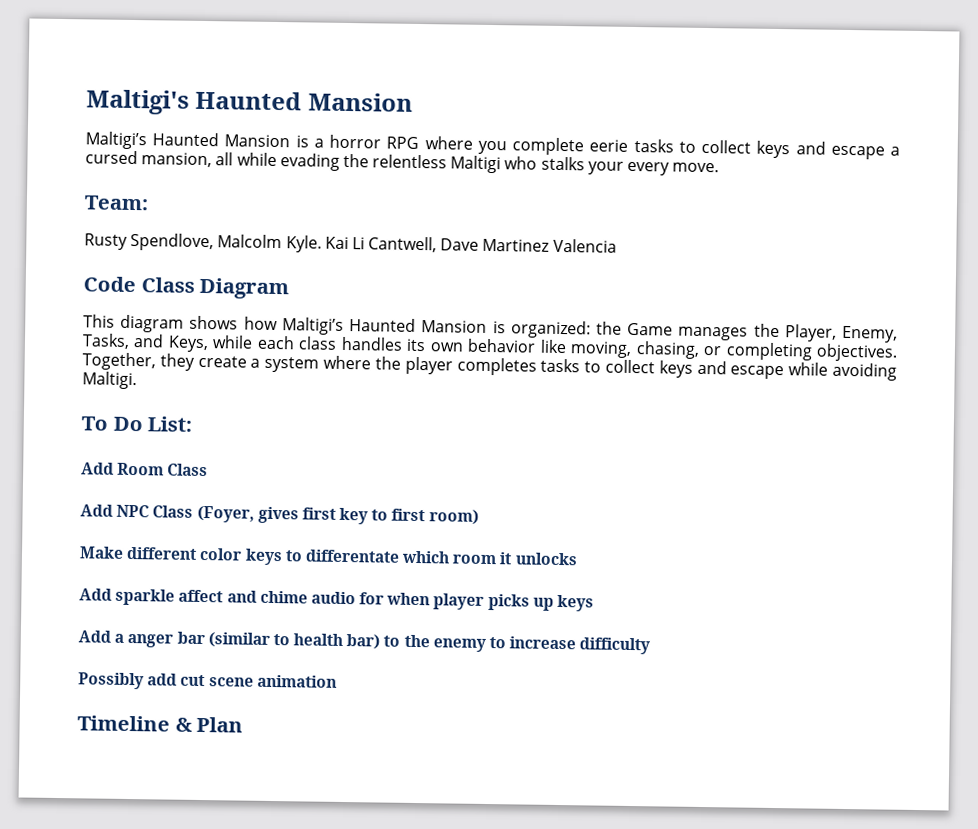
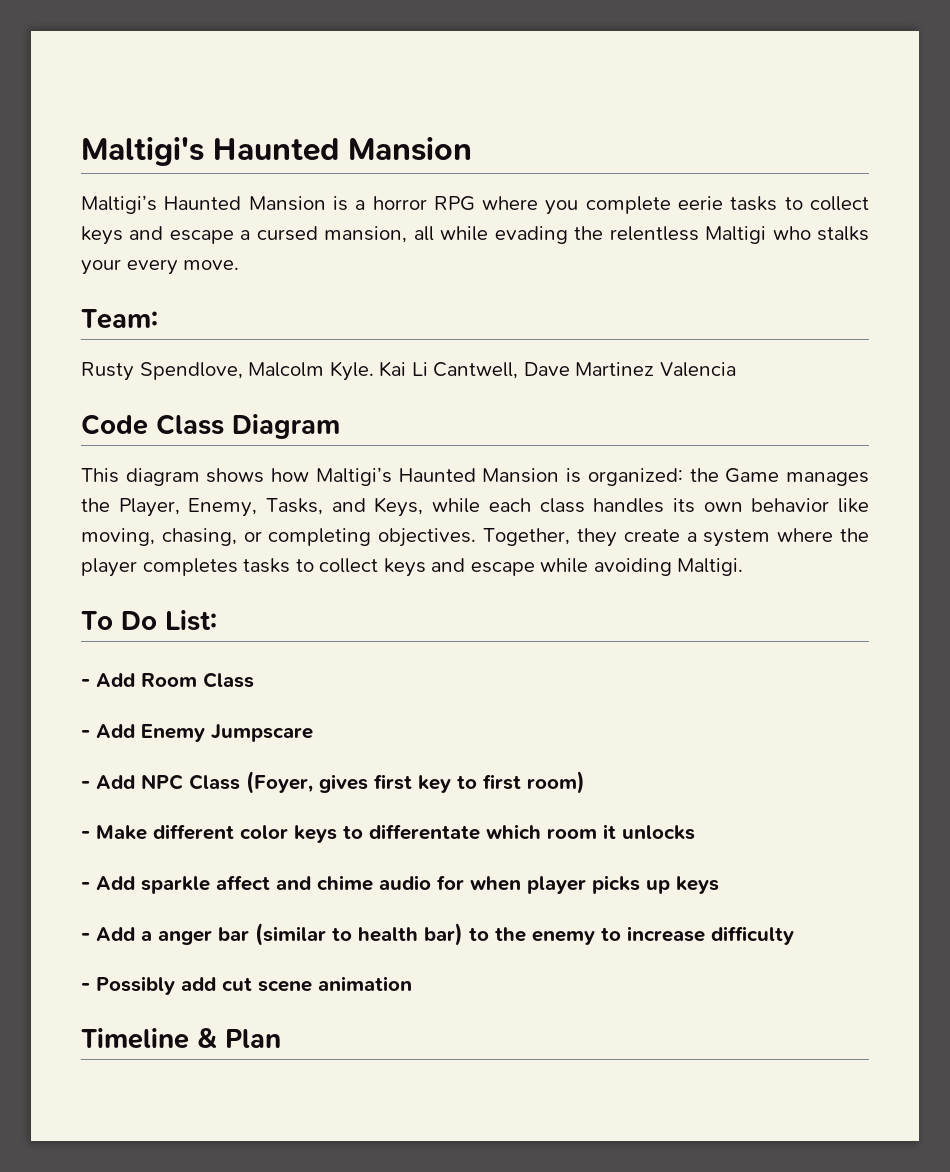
(193, 424) none -> [81,679,90,687] -
(209, 470) none -> [81,724,313,742] [81,781,90,789] - Add Enemy Jumpscare // -
(479, 517) none -> [81,831,90,839] -
(578, 559) none -> [81,882,90,890] -
(595, 603) none -> [81,933,90,941] -
(651, 646) none -> [81,983,90,991] -

